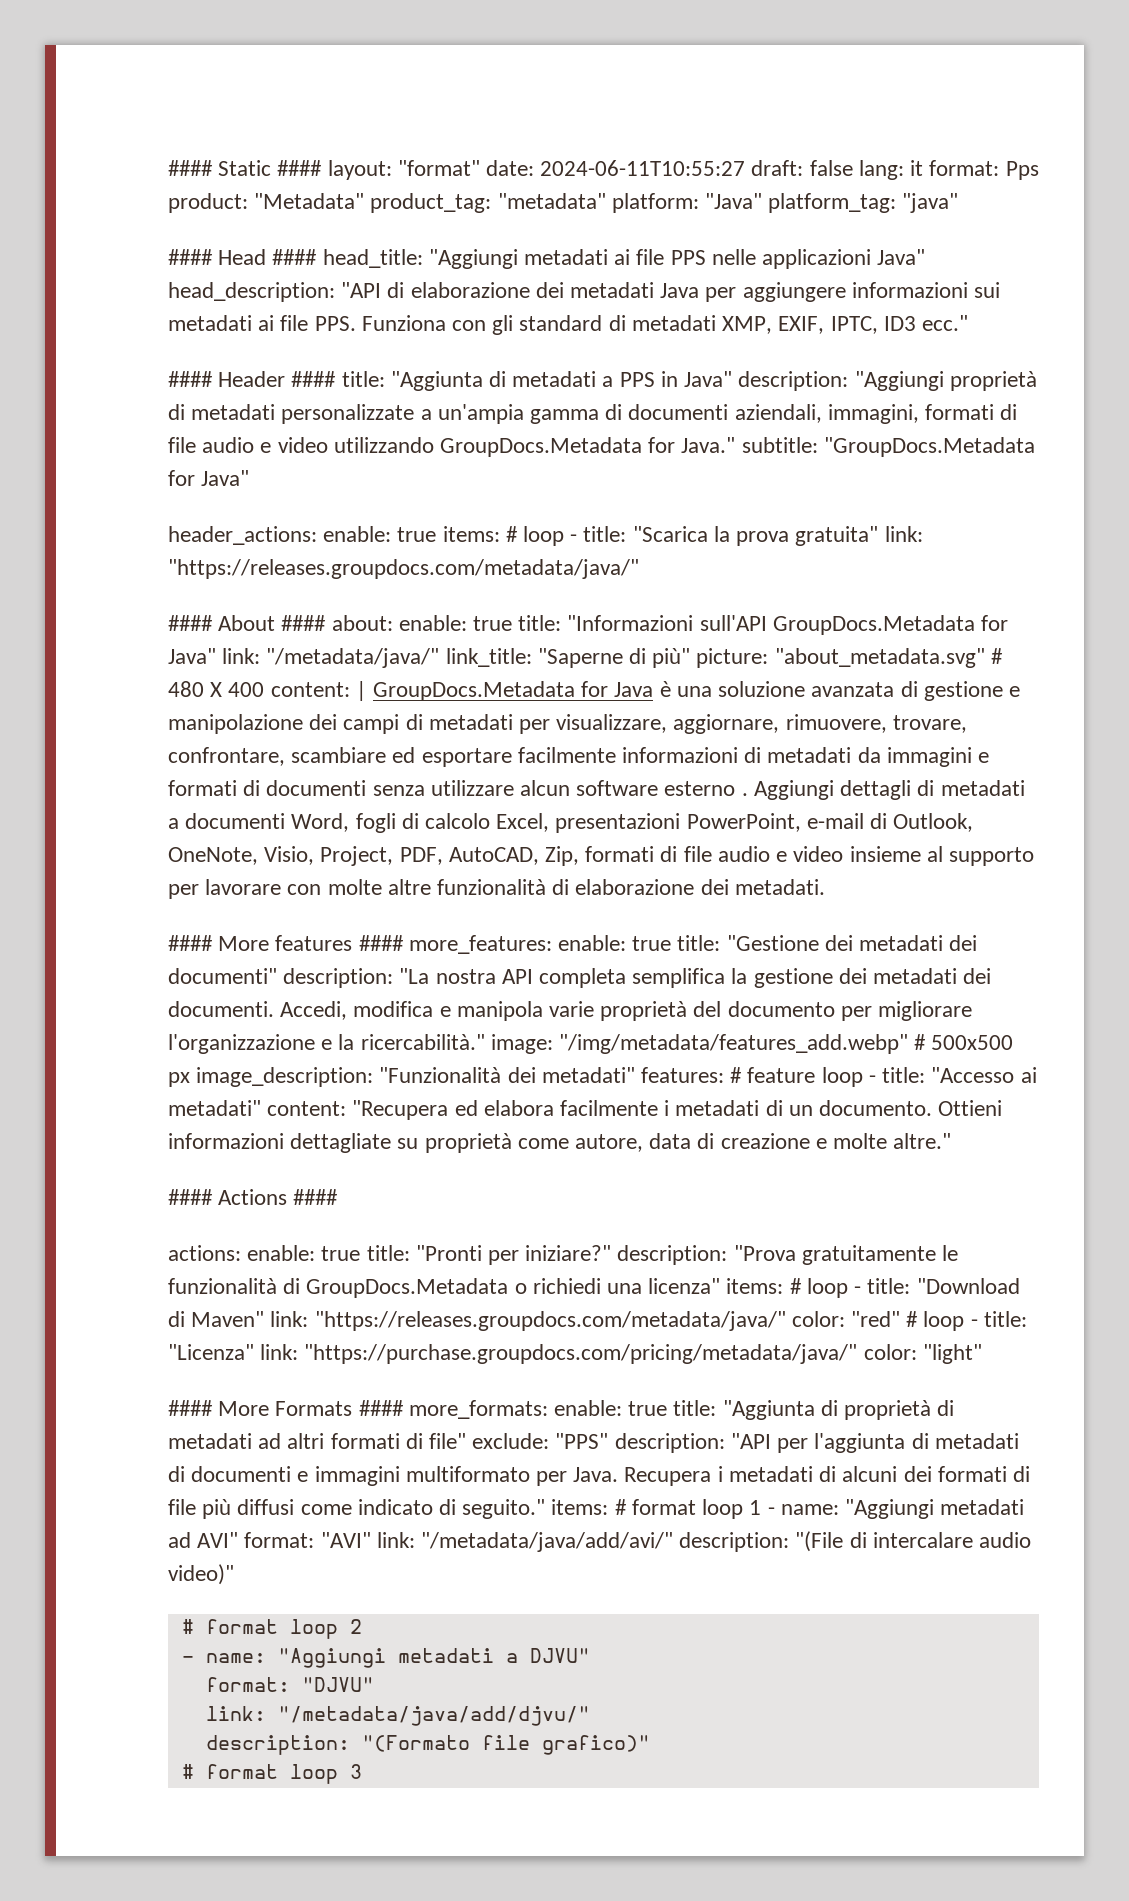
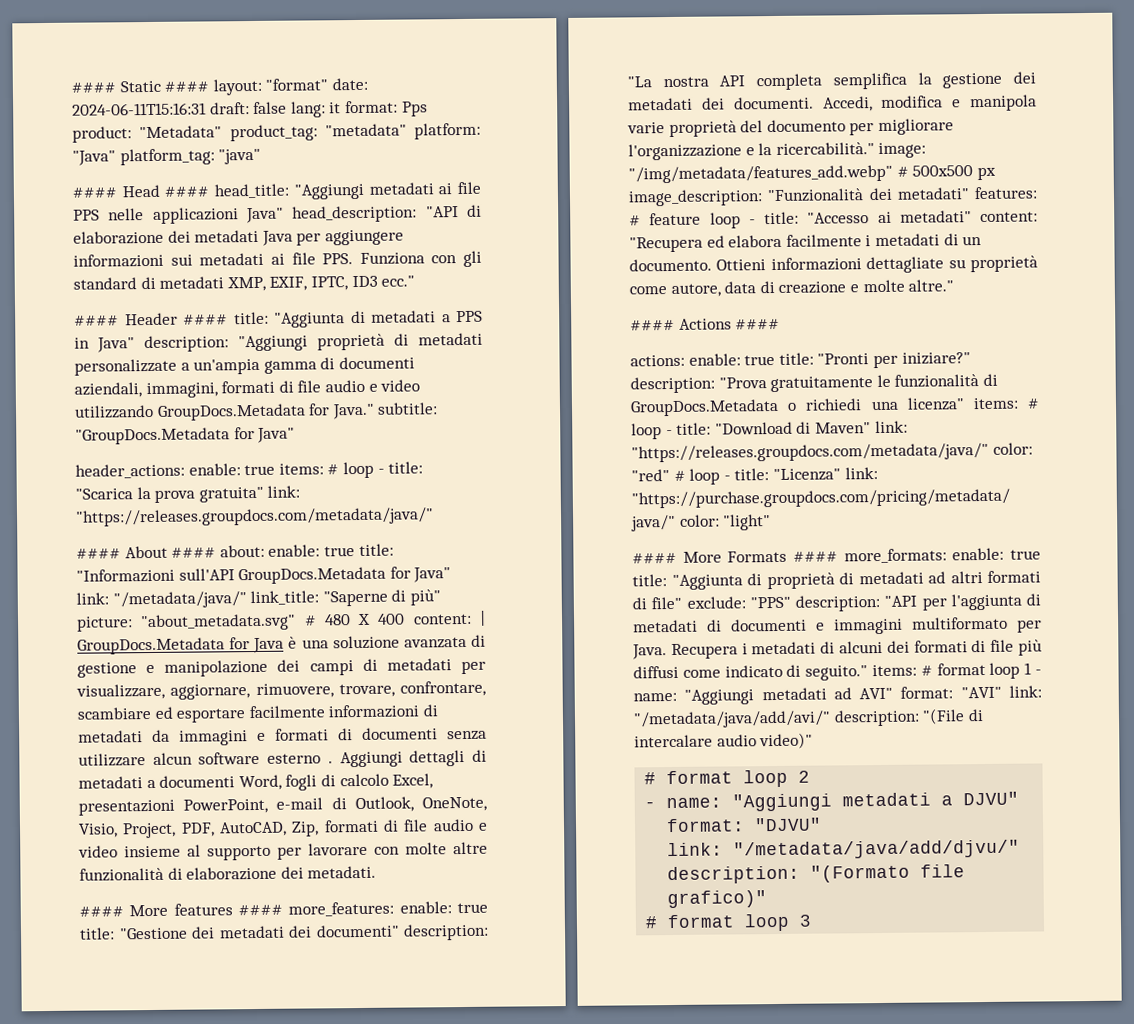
[540,160,746,176] 2024-06-11T10:55:27 -> [72,102,207,116] 2024-06-11T15:16:31

